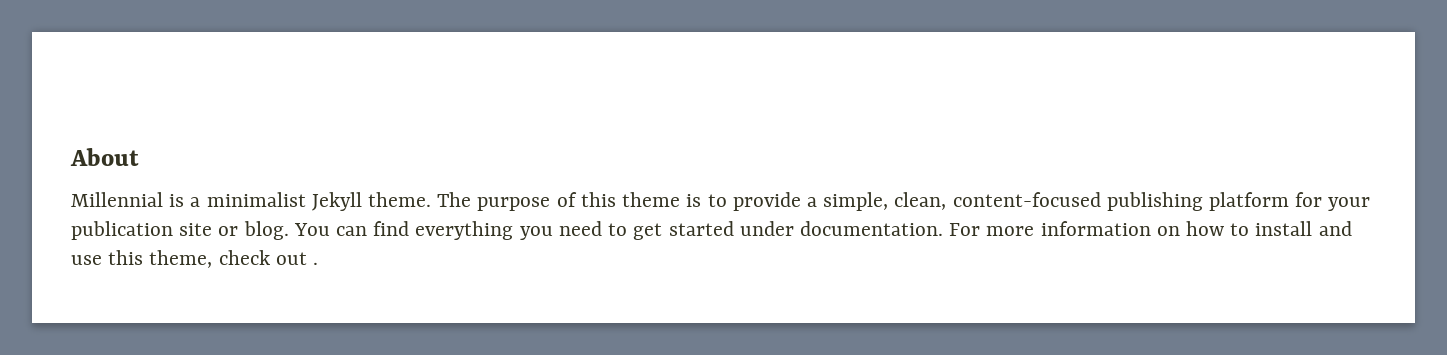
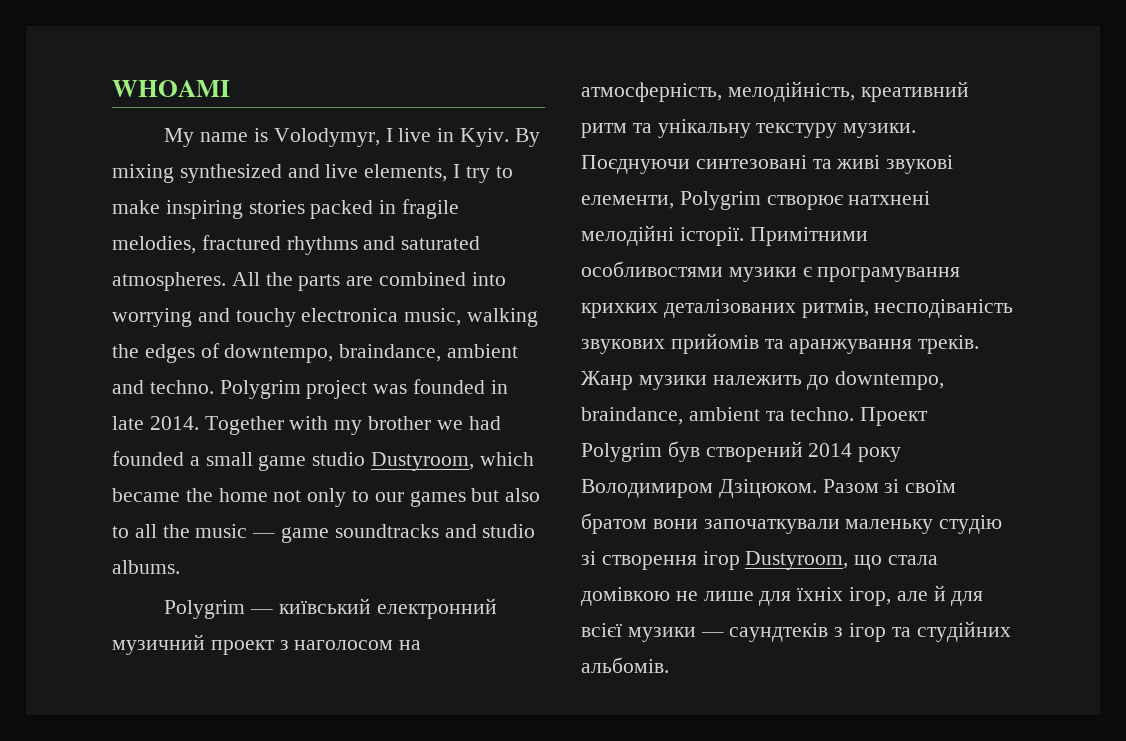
[70,148,139,166] [71,192,1371,211] [71,221,1352,240] [71,250,319,268] About // Millennial is a minimalist Jekyll theme. The purpose of this theme is to provide a simple, clean, content-focused publishing platform for your publication site or blog. You can find everything you need to get started under documentation. For more information on how to install and use this theme, check out . -> [112,80,230,97] [164,128,540,147] [112,164,513,183] [112,199,460,219] [112,235,481,255] [112,272,506,291] [112,308,539,327] [112,343,519,363] [112,379,508,399] [112,416,501,435] [112,451,534,471] [112,488,541,507] [112,524,536,543] [112,560,180,574] [164,598,497,619] [112,634,422,655] [581,81,969,102] [581,119,917,138] [581,155,954,174] [581,191,931,210] [581,225,868,246] [581,261,961,282] [581,299,1014,318] [581,333,980,354] [581,371,945,390] [581,407,929,426] [581,441,902,462] [581,479,957,498] [581,513,1003,534] [581,551,939,570] [581,585,984,606] [581,621,1011,642] [581,657,669,673] WHOAMI // My name is Volodymyr, I live in Kyiv. By mixing synthesized and live elements, I try to make inspiring stories packed in fragile melodies, fractured rhythms and saturated atmospheres. All the parts are combined into worrying and touchy electronica music, walking the edges of downtempo, braindance, ambient and techno. Polygrim project was founded in late 2014. Together with my brother we had founded a small game studio Dustyroom, which became the home not only to our games but also to all the music — game soundtracks and studio albums. // Polygrim — київський електронний музичний проект з наголосом на атмосферність, мелодійність, креативний ритм та унікальну текстуру музики. Поєднуючи синтезовані та живі звукові елементи, Polygrim створює натхнені мелодійні історії. Примітними особливостями музики є програмування крихких деталізованих ритмів, несподіваність звукових прийомів та аранжування треків. Жанр музики належить до downtempo, braindance, ambient та techno. Проект Polygrim був створений 2014 року Володимиром Дзіцюком. Разом зі своїм братом вони започаткували маленьку студію зі створення ігор Dustyroom, що стала домівкою не лише для їхніх ігор, але й для всієї музики — саундтеків з ігор та студійних альбомів.

